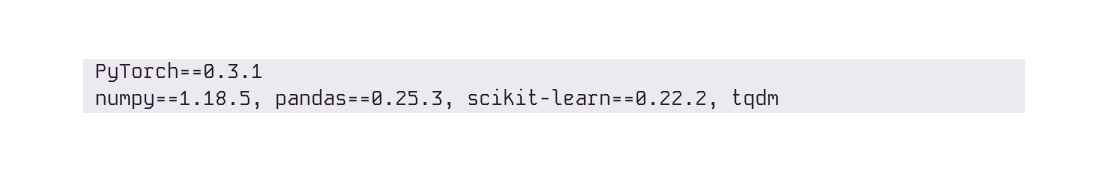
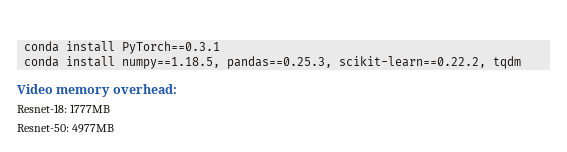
(95, 72) none -> [24,41,116,52] conda install
(263, 72) none -> [24,56,116,67] conda install
(779, 99) none -> [17,84,177,97] [17,104,111,113] [17,124,115,133] // Video memory overhead: // Resnet-18: 1777MB // Resnet-50: 4977MB

